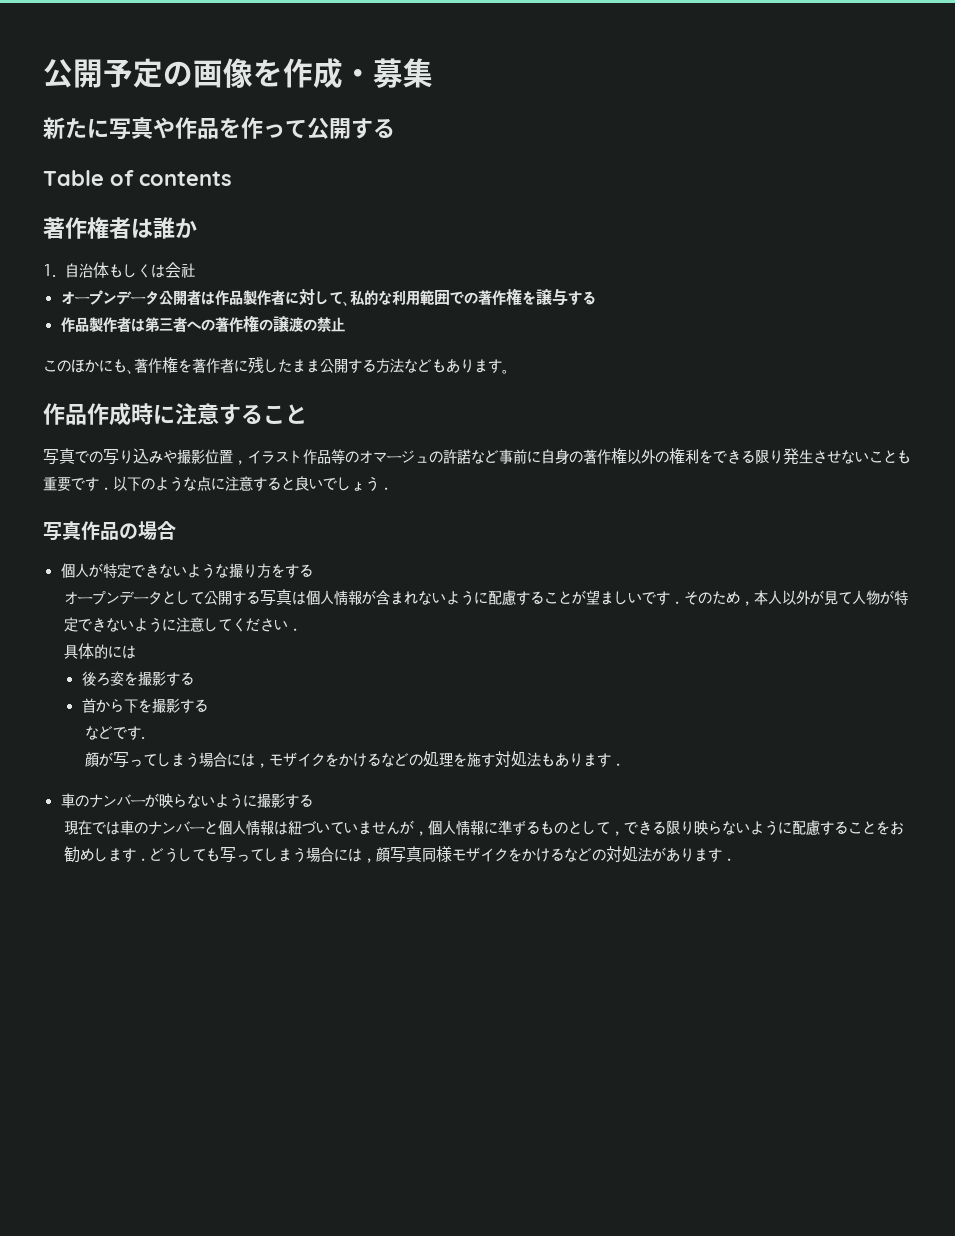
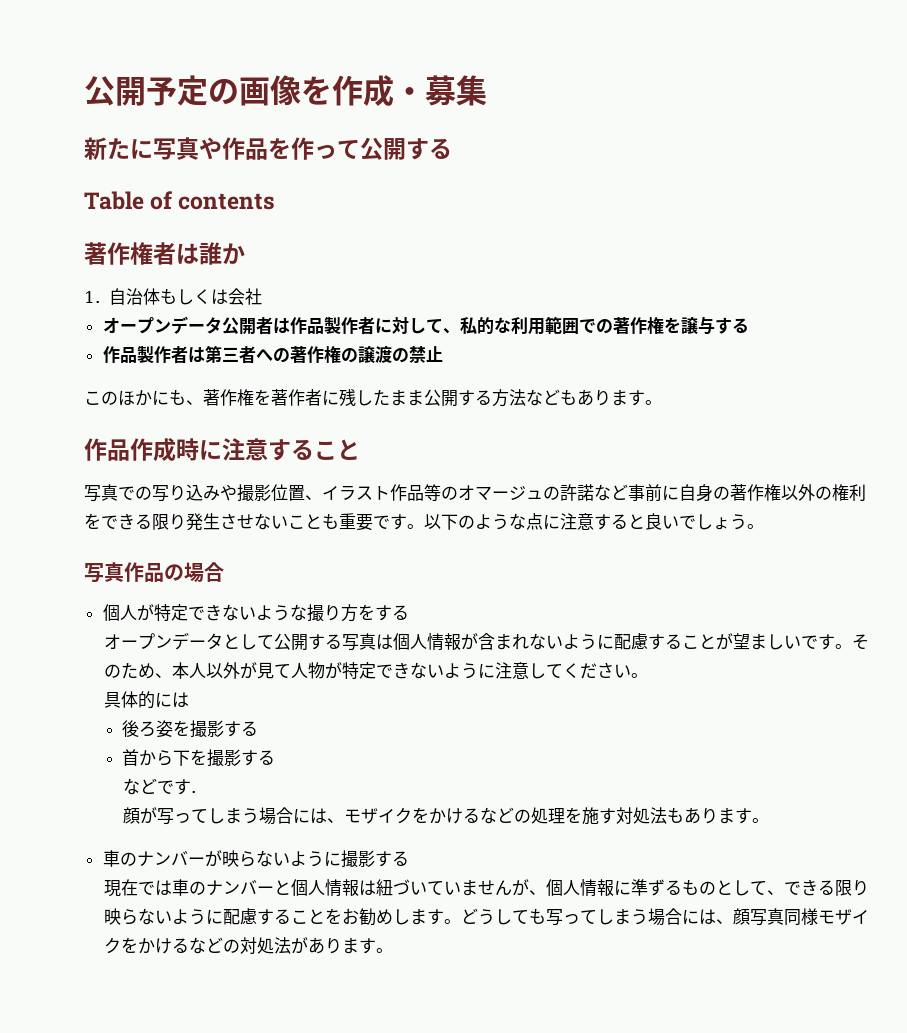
[233,460,247,465] ， -> [305,495,322,500] 、
[99,487,113,490] ． -> [407,524,424,529] 。
[379,487,393,490] ． -> [747,524,764,529] 。
[670,601,685,604] ． -> [834,644,852,649] 。
[740,601,755,606] ， -> [154,673,172,678] 、
[288,628,303,631] ． -> [630,673,648,678] 。
[255,763,270,768] ， -> [327,818,345,823] 、
[611,763,626,766] ． -> [752,818,770,823] 。
[414,831,429,836] ， -> [528,890,546,895] 、
[610,831,625,836] ， -> [766,890,784,895] 、
[136,858,151,861] ． -> [443,919,461,924] 。
[362,858,377,863] ， -> [715,919,733,924] 、
[722,858,737,861] ． -> [375,948,393,953] 。

